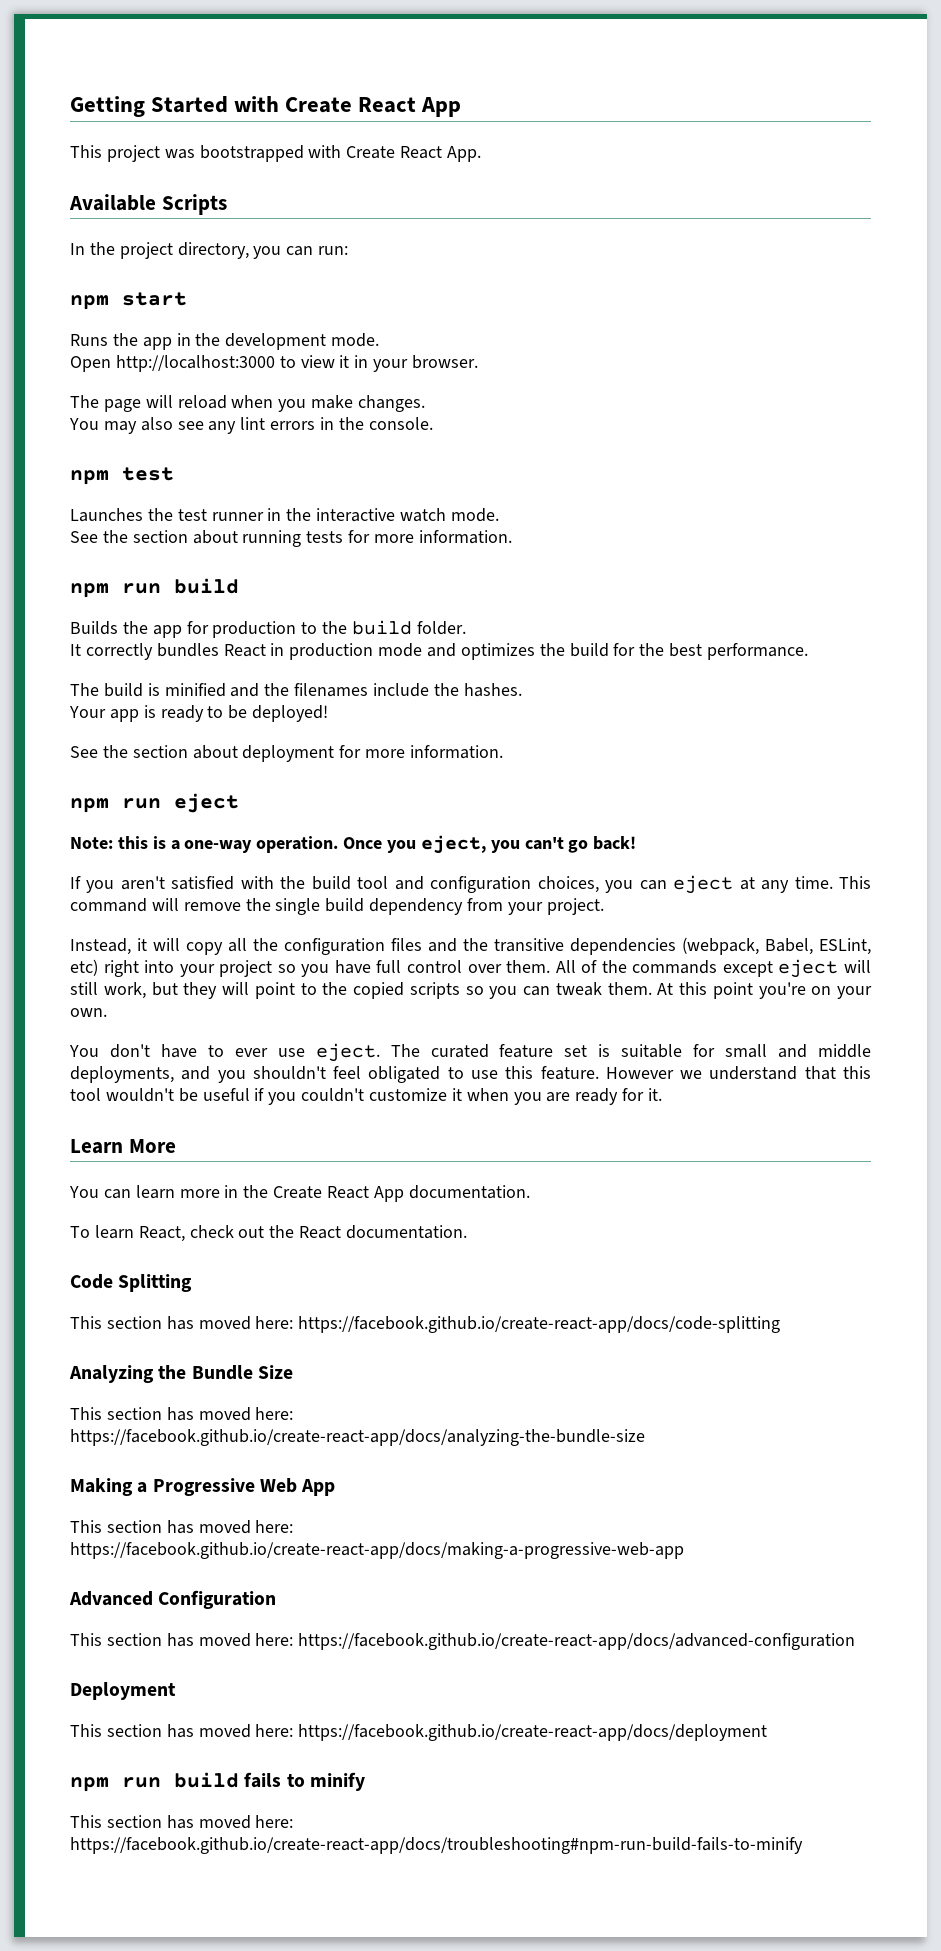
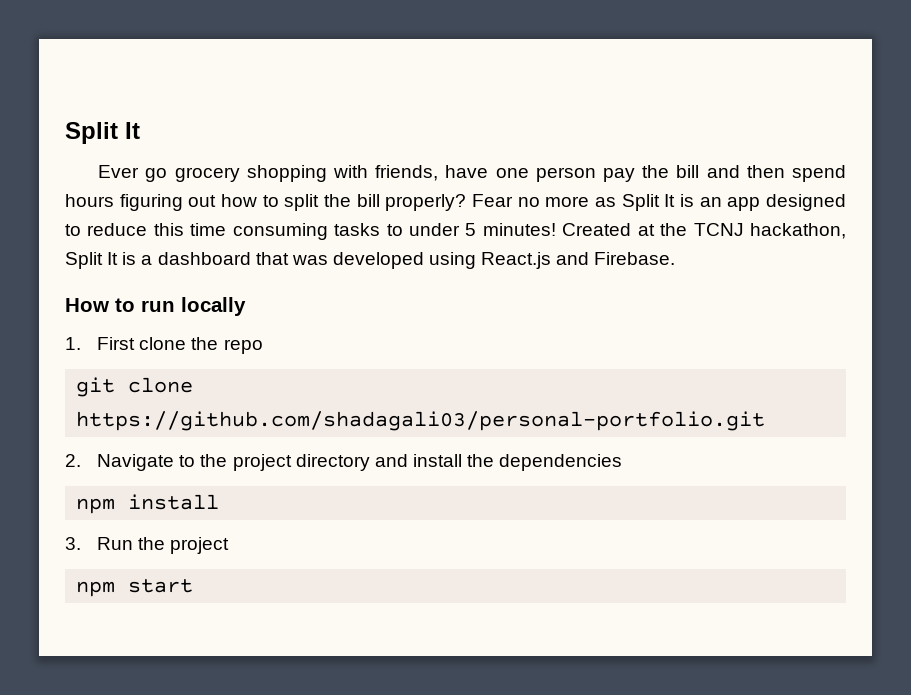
[70,96,462,117] [70,145,482,162] [69,194,227,215] [70,242,349,259] [70,292,187,310] [70,333,380,350] [70,355,479,372] [70,395,426,412] [69,417,433,434] [70,467,174,485] [70,508,499,522] [70,530,512,547] [70,578,239,598] [70,620,466,638] [70,643,809,660] [70,683,522,697] [69,705,329,722] [70,745,504,762] [70,793,239,813] [70,835,637,854] [70,875,872,894] [70,898,604,915] [70,937,871,955] [70,959,871,978] [70,982,872,999] [70,1008,107,1017] [69,1043,871,1062] [70,1066,872,1083] [70,1088,663,1105] [70,1139,176,1154] [69,1185,530,1202] [70,1225,468,1242] [70,1274,193,1292] [70,1316,781,1333] [69,1365,293,1383] [70,1407,294,1421] [70,1429,645,1446] [70,1478,336,1496] [70,1520,294,1534] [70,1542,684,1559] [69,1590,277,1609] [70,1633,856,1650] [70,1682,176,1700] [70,1724,768,1741] [70,1772,365,1792] [70,1815,294,1829] [70,1837,803,1854] Getting Started with Create React App // This project was bootstrapped with Create React App. // Available Scripts // In the project directory, you can run: // npm start // Runs the app in the development mode. // Open http://localhost:3000 to view it in your browser. // The page will reload when you make changes. // You may also see any lint errors in the console. // npm test // Launches the test runner in the interactive watch mode. // See the section about running tests for more information. // npm run build // Builds the app for production to the build folder. // It correctly bundles React in production mode and optimizes the build for the best performance. // The build is minified and the filenames include the hashes. // Your app is ready to be deployed! // See the section about deployment for more information. // npm run eject // Note: this is a one-way operation. Once you eject, you can't go back! // If you aren't satisfied with the build tool and configuration choices, you can eject at any time. This command will remove the single build dependency from your project. // Instead, it will copy all the configuration files and the transitive dependencies (webpack, Babel, ESLint, etc) right into your project so you have full control over them. All of the commands except eject will still work, but they will point to the copied scripts so you can tweak them. At this point you're on your own. // You don't have to ever use eject. The curated feature set is suitable for small and middle deployments, and you shouldn't feel obligated to use this feature. However we understand that this tool wouldn't be useful if you couldn't customize it when you are ready for it. // Learn More // You can learn more in the Create React App documentation. // To learn React, check out the React documentation. // Code Splitting // This section has moved here: https://facebook.github.io/create-react-app/docs/code-splitting // Analyzing the Bundle Size // This section has moved here: https://facebook.github.io/create-react-app/docs/analyzing-the-bundle-size // Making a Progressive Web App // This section has moved here: https://facebook.github.io/create-react-app/docs/making-a-progressive-web-app // Advanced Configuration // This section has moved here: https://facebook.github.io/create-react-app/docs/advanced-configuration // Deployment // This section has moved here: https://facebook.github.io/create-react-app/docs/deployment // npm run build fails to minify // This section has moved here: https://facebook.github.io/create-react-app/docs/troubleshooting#npm-run-build-fails-to-minify -> [65,122,140,144] [98,165,846,182] [65,194,846,211] [65,223,847,240] [65,252,676,269] [65,297,246,316] [65,337,263,354] [76,377,194,397] [76,411,766,431] [65,454,623,471] [76,494,220,514] [65,537,230,554] [76,579,194,597] Split It // Ever go grocery shopping with friends, have one person pay the bill and then spend hours figuring out how to split the bill properly? Fear no more as Split It is an app designed to reduce this time consuming tasks to under 5 minutes! Created at the TCNJ hackathon, Split It is a dashboard that was developed using React.js and Firebase. // How to run locally // 1. First clone the repo // git clone https://github.com/shadagali03/personal-portfolio.git // 2. Navigate to the project directory and install the dependencies // npm install // 3. Run the project // npm start

